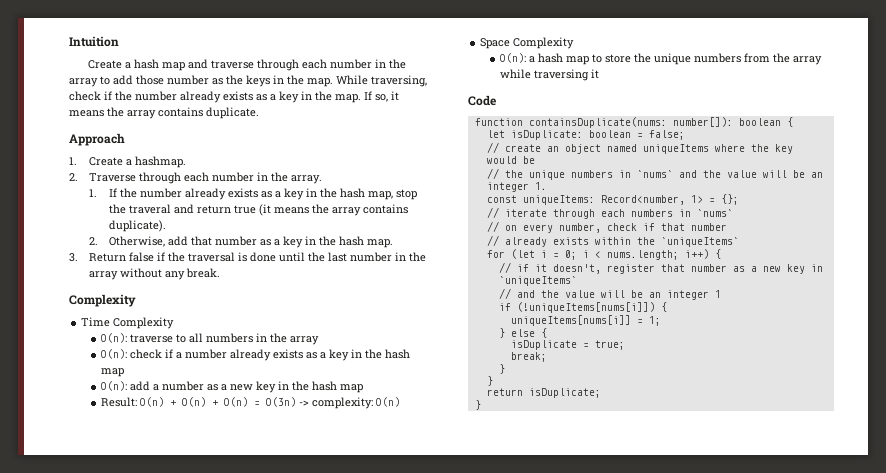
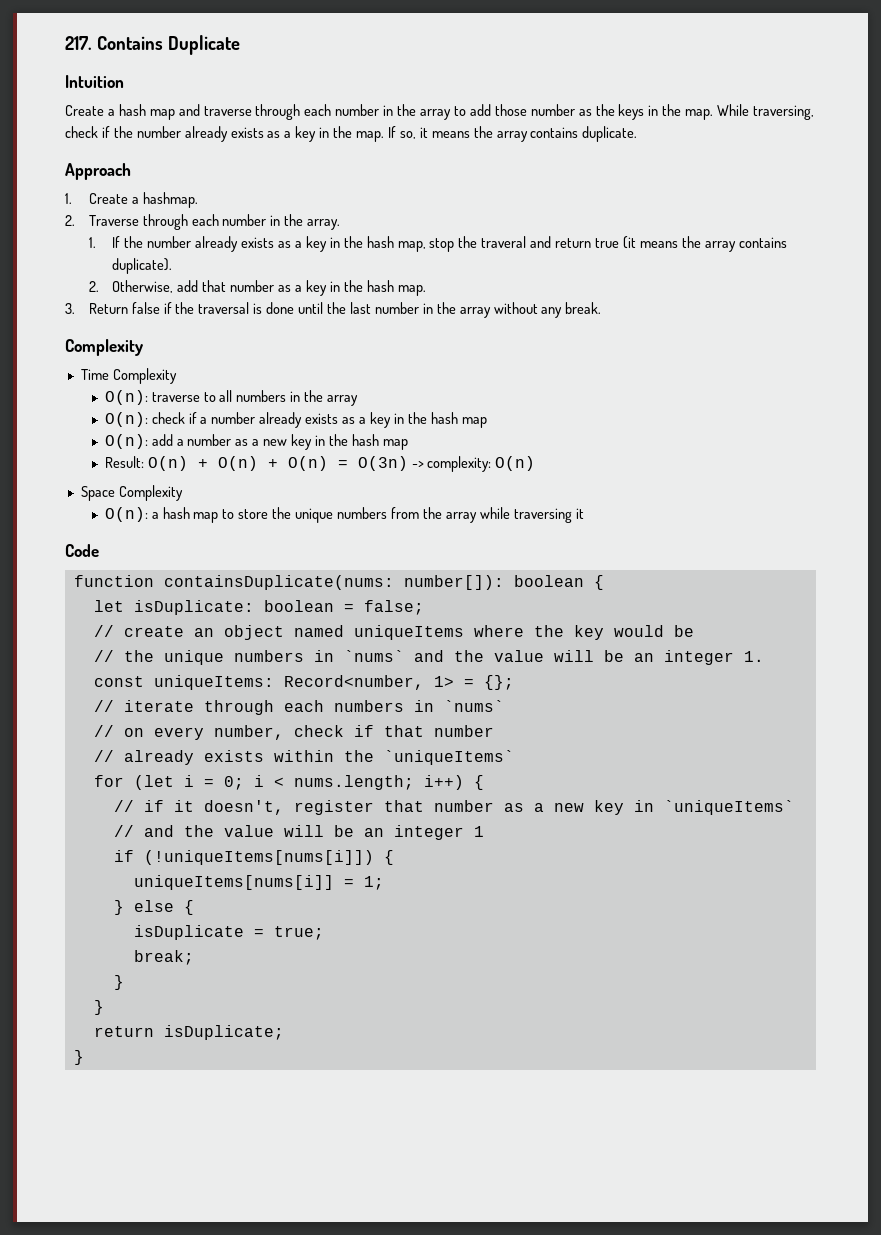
(69, 41) none -> [65,35,240,55] 217. Contains Duplicate //

